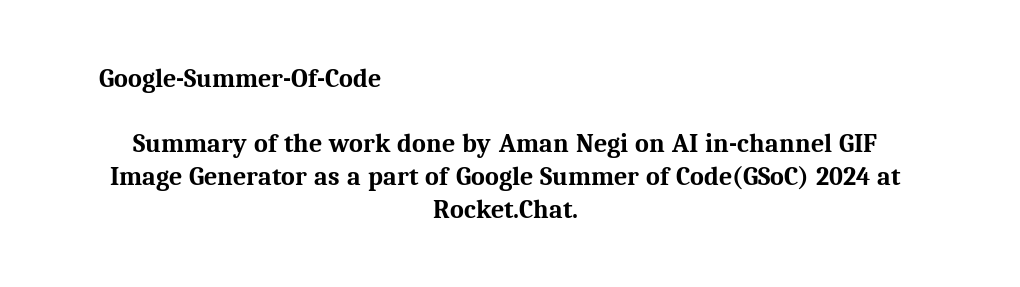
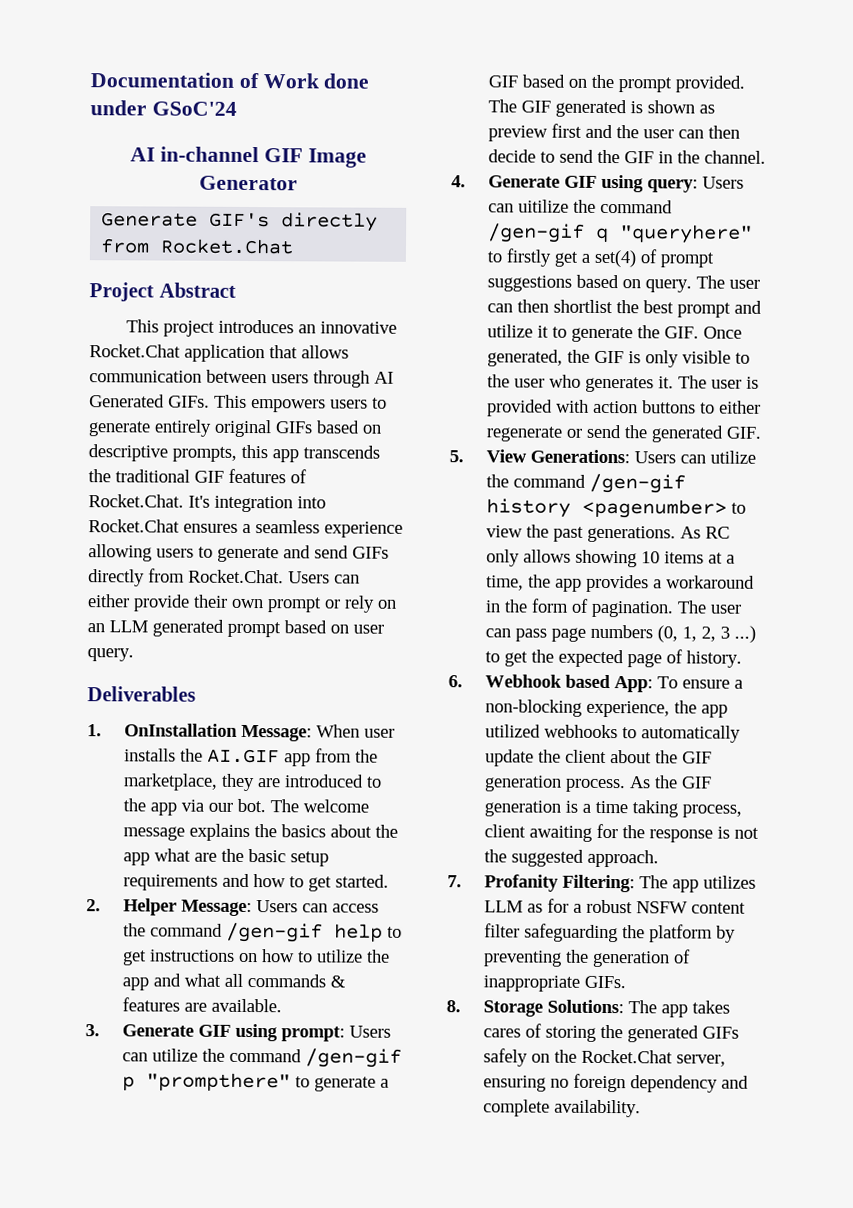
[99,68,381,93] [133,133,665,158] Google-Summer-Of-Code // Summary of the work done by Aman Negi on -> [90,72,370,89] [90,100,237,116] Documentation of Work done under GSoC'24 //
[314,166,901,191] [432,199,578,218] as a part of Google Summer of Code(GSoC) 2024 at Rocket.Chat. -> [101,212,379,232] [100,238,295,255] [89,282,236,302] [125,319,397,337] [89,344,349,363] [89,369,394,388] [89,394,387,413] [88,419,382,438] [88,444,380,463] [88,468,307,484] [88,494,326,513] [88,519,403,538] [88,544,389,563] [88,568,360,587] [87,594,397,613] [87,619,384,638] [87,648,134,662] [87,686,196,702] [87,723,395,742] [123,748,378,767] [122,773,382,792] [122,798,369,816] [122,823,398,842] [122,848,329,867] [122,873,389,892] [86,898,379,917] [122,922,402,943] [121,949,390,966] [121,973,346,991] [121,997,282,1013] [85,1023,391,1042] [121,1048,402,1068] [121,1072,389,1092] [487,74,745,93] [487,99,715,118] [487,123,740,142] [487,149,766,164] [451,174,744,193] [487,199,673,214] [487,223,753,244] [486,248,714,268] [486,274,760,293] [486,299,762,318] [486,324,742,343] [486,349,750,368] [486,374,759,393] [486,399,761,417] [485,424,761,443] [449,449,756,464] [485,473,686,494] [485,498,746,519] [485,524,730,543] [485,549,735,568] [485,574,755,593] [484,598,742,618] [484,624,756,643] [484,649,742,668] [448,674,743,693] [484,699,728,718] [484,724,741,743] [484,749,712,767] [483,775,712,793] [483,800,742,818] [483,823,759,843] [483,849,659,868] [447,874,756,893] [483,898,746,914] [483,923,736,943] [482,949,691,968] [482,975,626,992] [446,999,730,1018] [482,1023,739,1043] [482,1048,726,1067] [482,1073,749,1093] [482,1099,641,1118] // Generate GIF's directly from Rocket.Chat // Project Abstract // This project introduces an innovative Rocket.Chat application that allows communication between users through AI Generated GIFs. This empowers users to generate entirely original GIFs based on descriptive prompts, this app transcends the traditional GIF features of Rocket.Chat. It's integration into Rocket.Chat ensures a seamless experience allowing users to generate and send GIFs directly from Rocket.Chat. Users can either provide their own prompt or rely on an LLM generated prompt based on user query. // Deliverables // 1. OnInstallation Message: When user installs the AI.GIF app from the marketplace, they are introduced to the app via our bot. The welcome message explains the basics about the app what are the basic setup requirements and how to get started. // 2. Helper Message: Users can access the command /gen-gif help to get instructions on how to utilize the app and what all commands & features are available. // 3. Generate GIF using prompt: Users can utilize the command /gen-gif p "prompthere" to generate a GIF based on the prompt provided. The GIF generated is shown as preview first and the user can then decide to send the GIF in the channel. // 4. Generate GIF using query: Users can uitilize the command /gen-gif q "queryhere" to firstly get a set(4) of prompt suggestions based on query. The user can then shortlist the best prompt and utilize it to generate the GIF. Once generated, the GIF is only visible to the user who generates it. The user is provided with action buttons to either regenerate or send the generated GIF. // 5. View Generations: Users can utilize the command /gen-gif history <pagenumber> to view the past generations. As RC only allows showing 10 items at a time, the app provides a workaround in the form of pagination. The user can pass page numbers (0, 1, 2, 3 ...) to get the expected page of history. // 6. Webhook based App: To ensure a non-blocking experience, the app utilized webhooks to automatically update the client about the GIF generation process. As the GIF generation is a time taking process, client awaiting for the response is not the suggested approach. // 7. Profanity Filtering: The app utilizes LLM as for a robust NSFW content filter safeguarding the platform by preventing the generation of inappropriate GIFs. // 8. Storage Solutions: The app takes cares of storing the generated GIFs safely on the Rocket.Chat server, ensuring no foreign dependency and complete availability.

